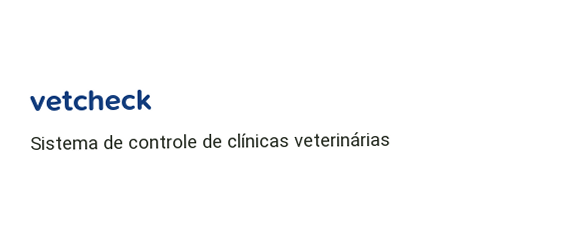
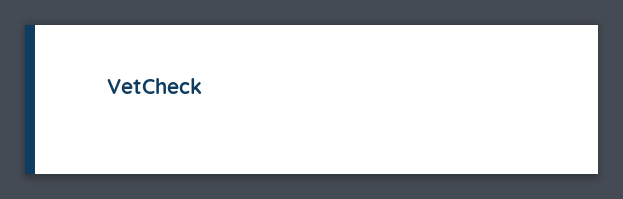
[29,89,152,113] [30,131,391,151] vetcheck // Sistema de controle de clínicas veterinárias -> [107,78,202,94] VetCheck

